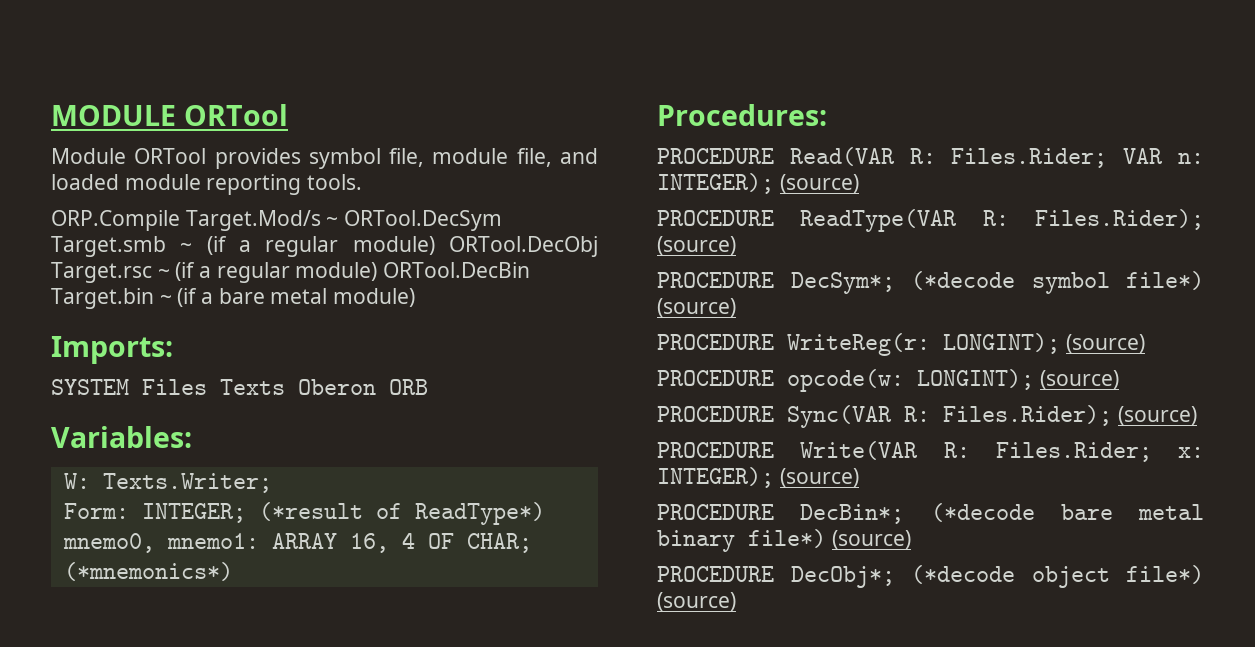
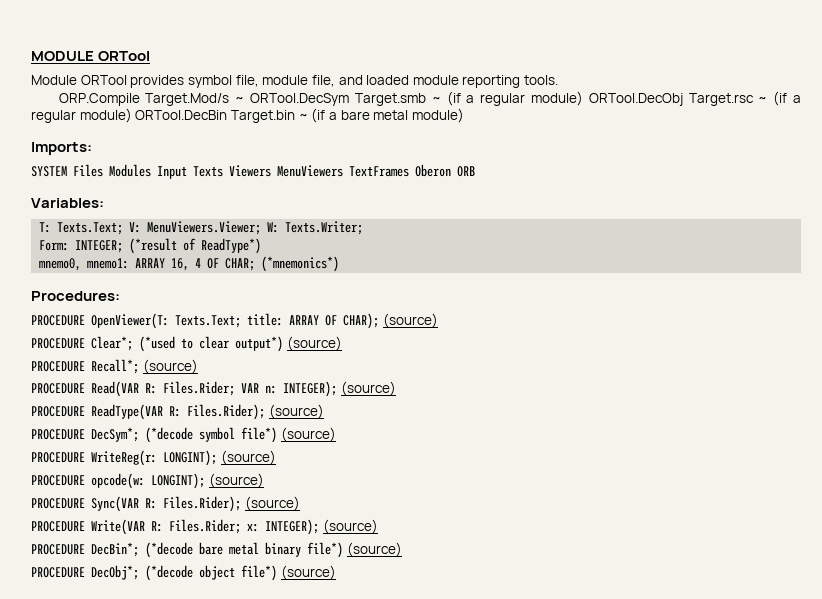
[220,379,285,395] Texts -> [109,164,409,179] Modules Input Texts Viewers MenuViewers TextFrames
(192, 437) none -> [39,221,262,235] T: Texts.Text; V: MenuViewers.Viewer;
(827, 115) none -> [31,313,438,329] [31,336,342,352] [31,359,198,374] // PROCEDURE OpenViewer(T: Texts.Text; title: ARRAY OF CHAR); (source) // PROCEDURE Clear*; (*used to clear output*) (source) // PROCEDURE Recall*; (source)

